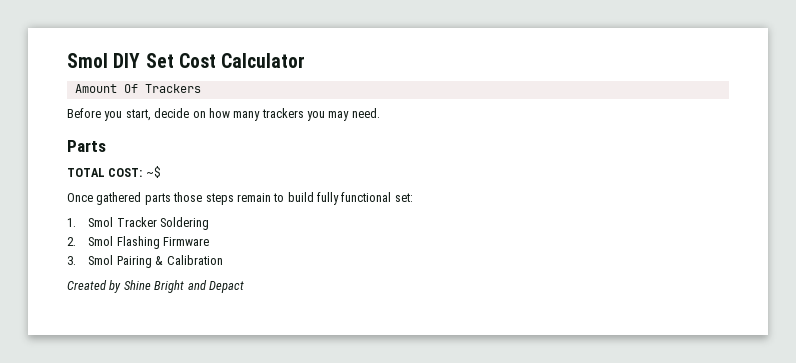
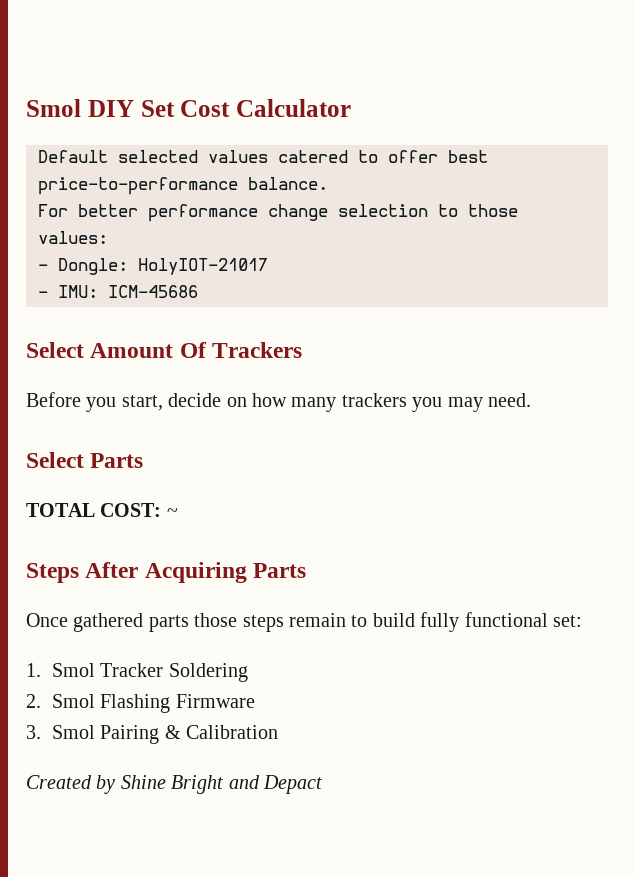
(306, 60) none -> [38,150,488,163] [38,177,328,195] [38,204,518,222] [38,231,108,244] [38,258,268,275] [38,285,198,298] [26,342,84,358] Default selected values catered to offer best price-to-performance balance. // For better performance change selection to those values: // - Dongle: HolyIOT-21017 // - IMU: ICM-45686 // Select
(380, 113) none -> [26,452,84,468] Select
[145,166,161,178] ~$ -> [166,508,178,517] [26,562,307,583] ~ // Steps After Acquiring Parts

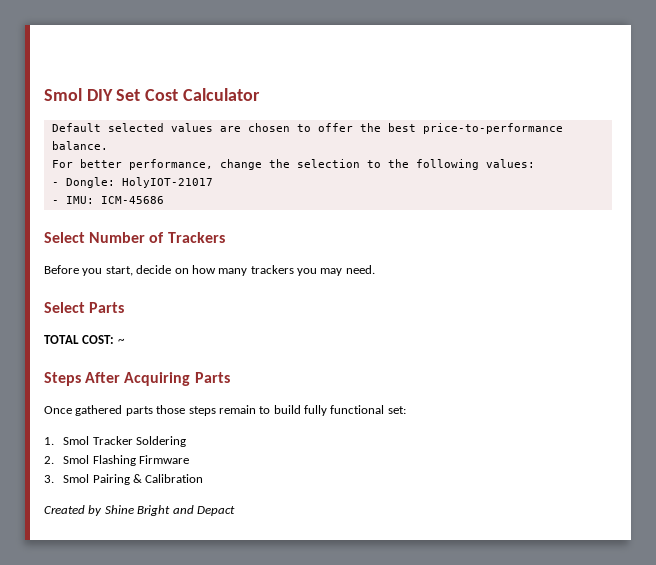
[278,150,348,163] catered -> [219,123,290,132] are chosen
(438, 156) none -> [359,123,381,132] the
[148,204,518,222] performance change selection to those -> [128,159,479,170] performance, change the selection to the following
[90,342,207,358] Amount Of -> [89,232,165,243] Number of

